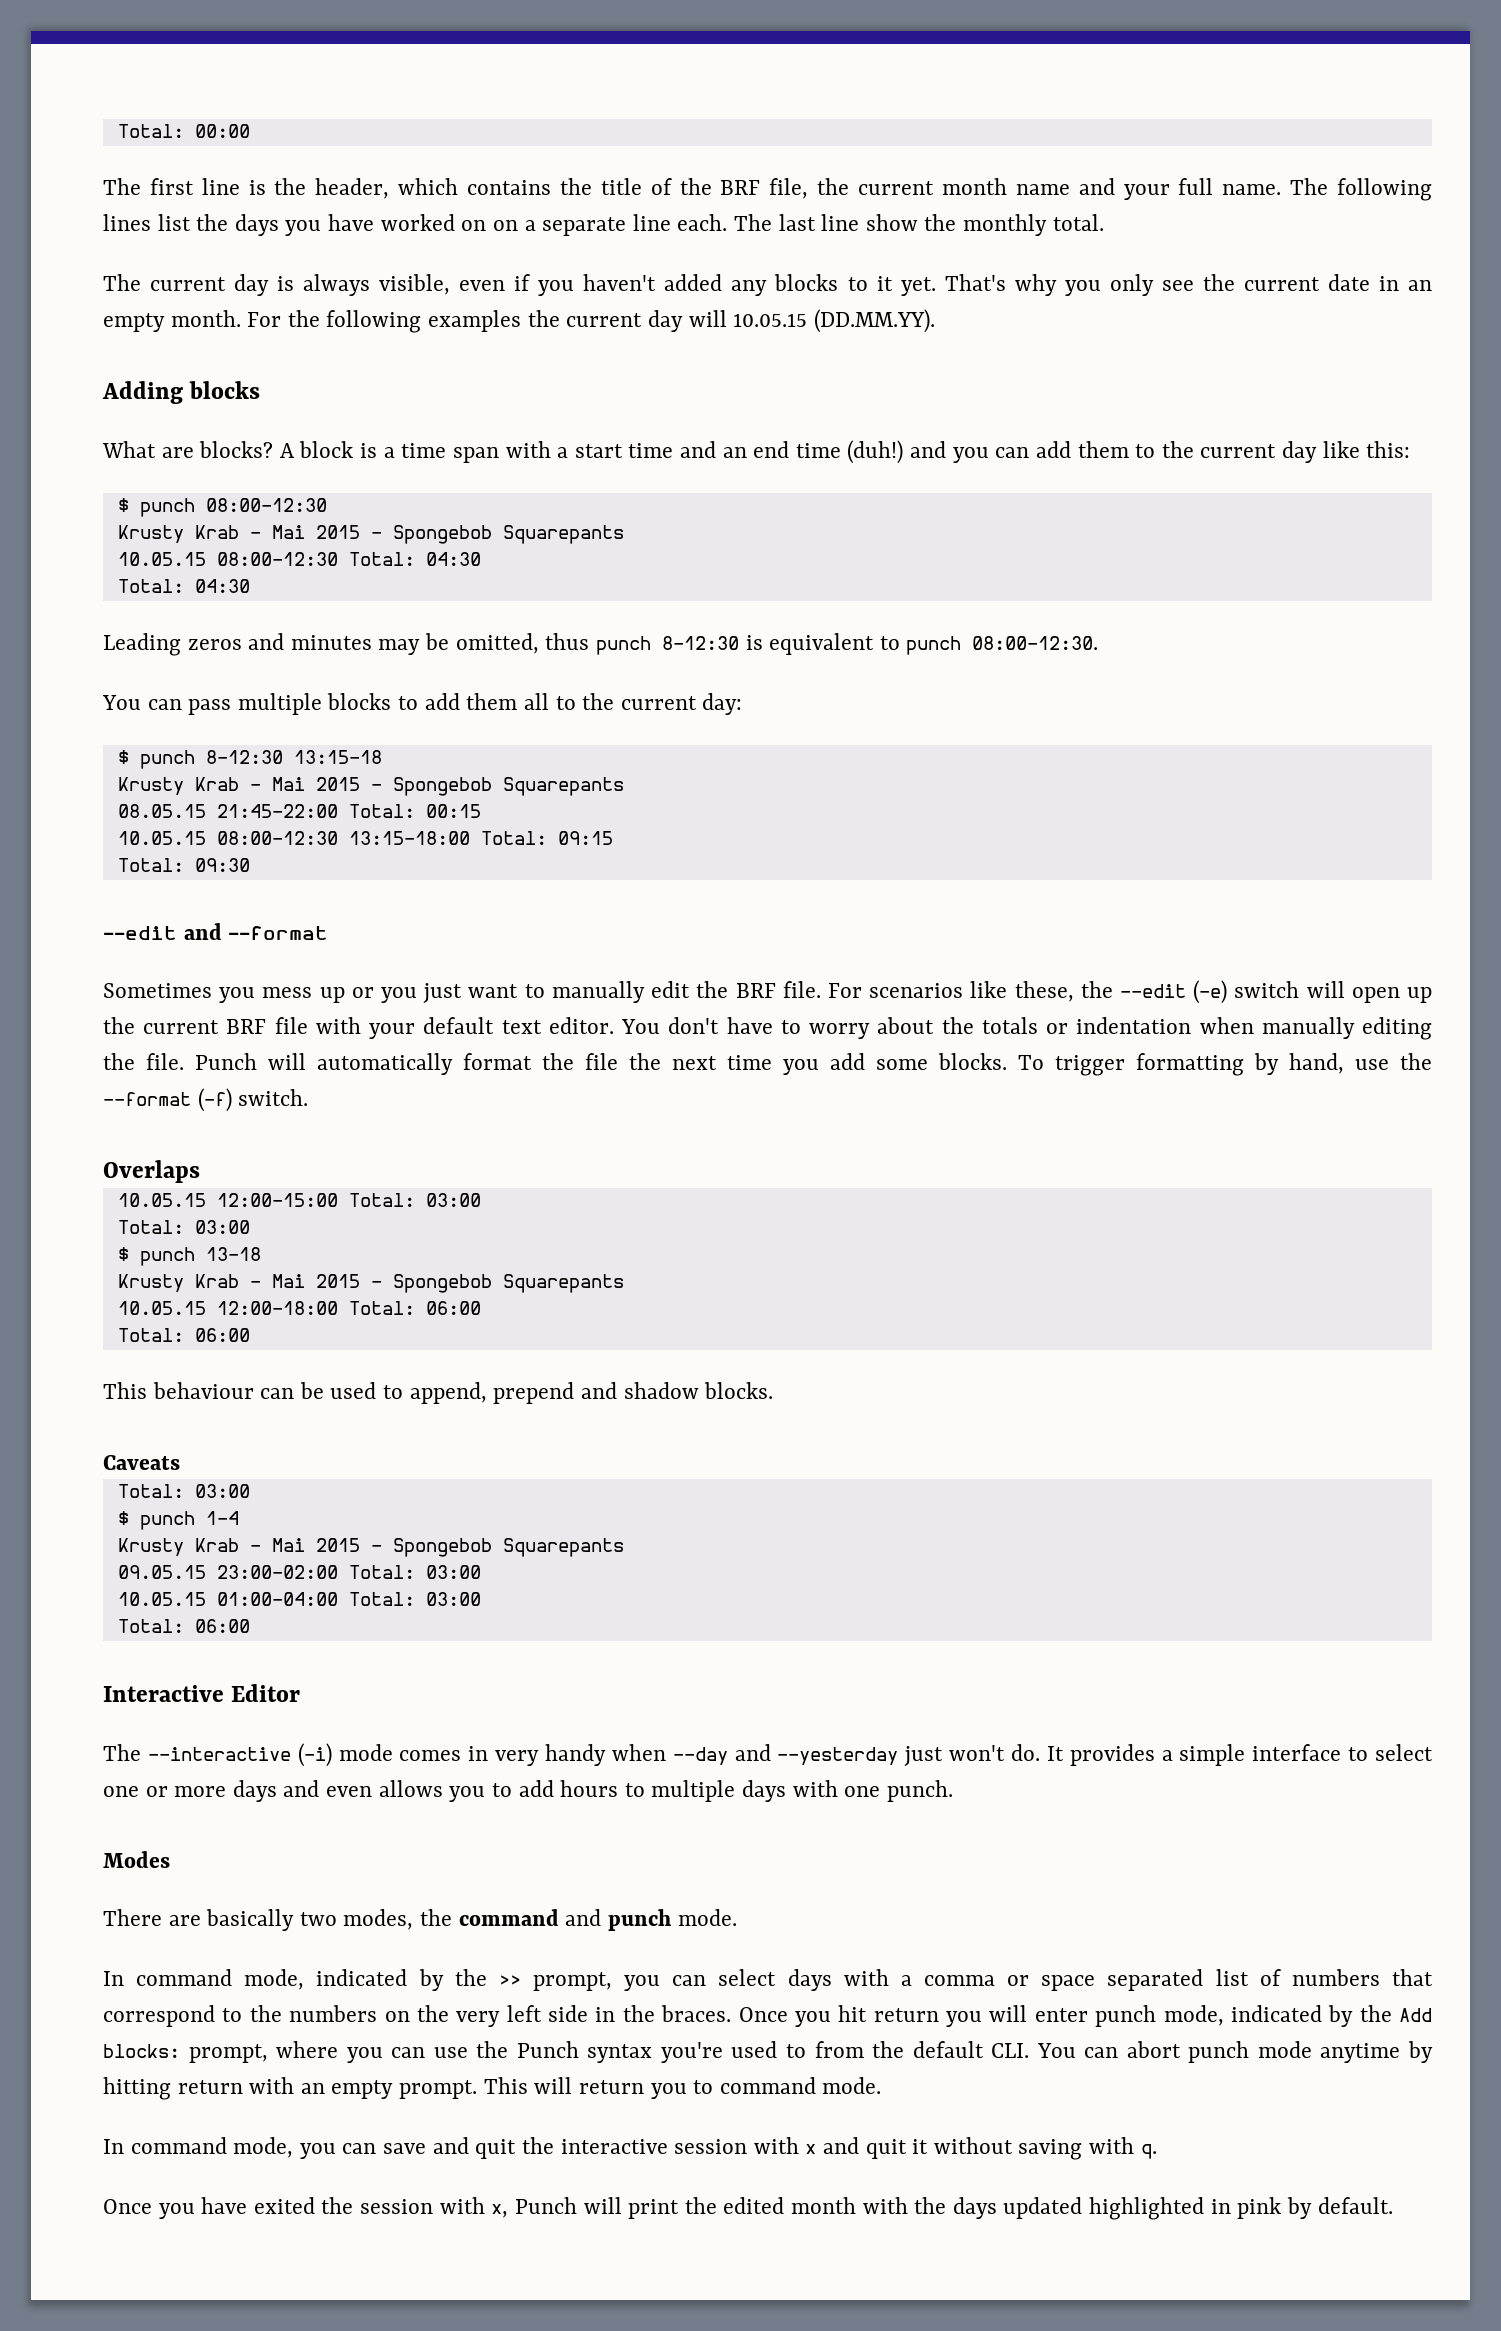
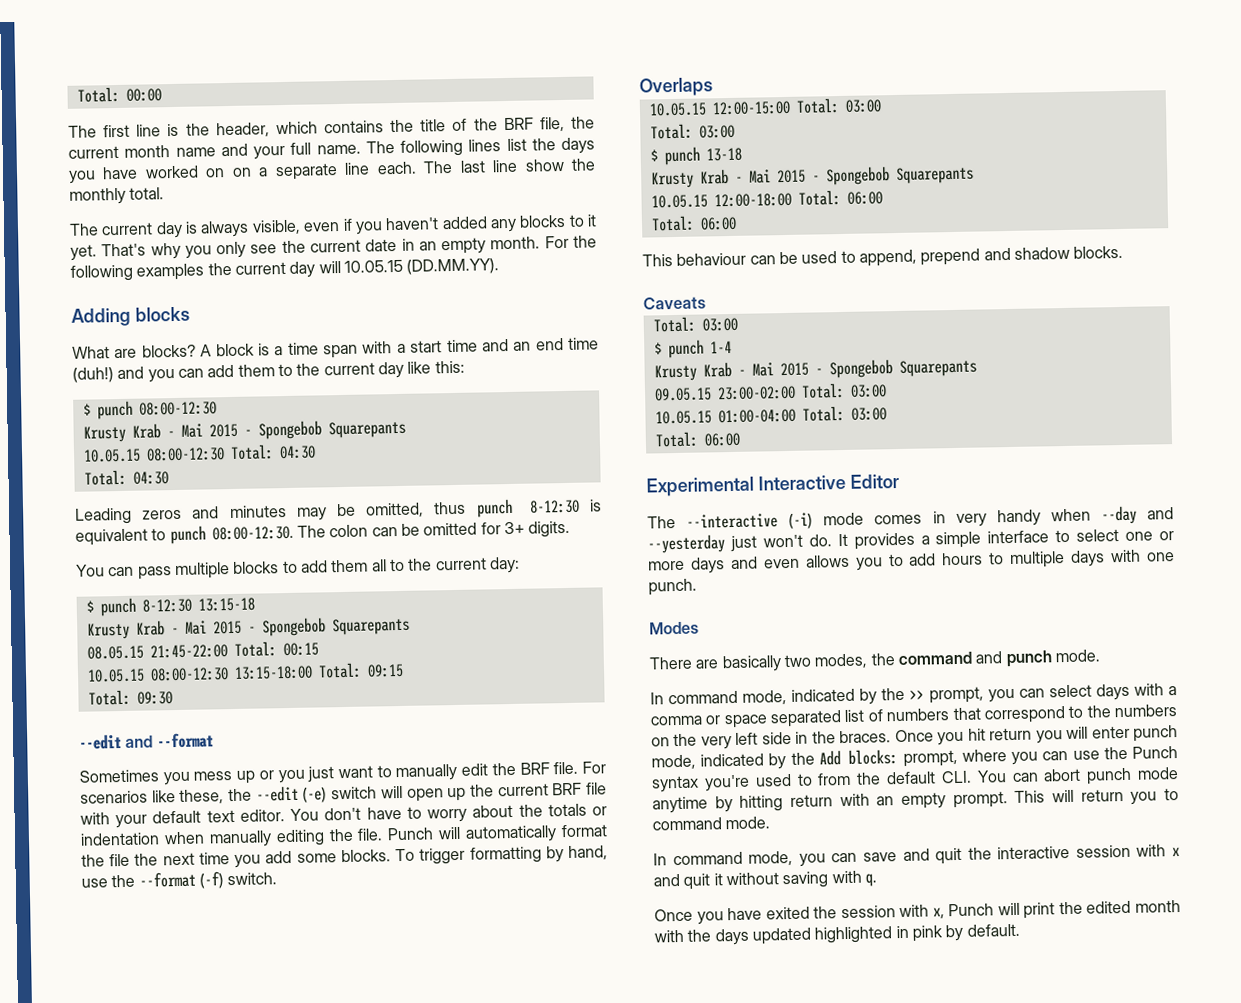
(1099, 643) none -> [296,520,571,538] The colon can be omitted for 3+ digits.
(250, 1626) none -> [646,476,754,497] Experimental

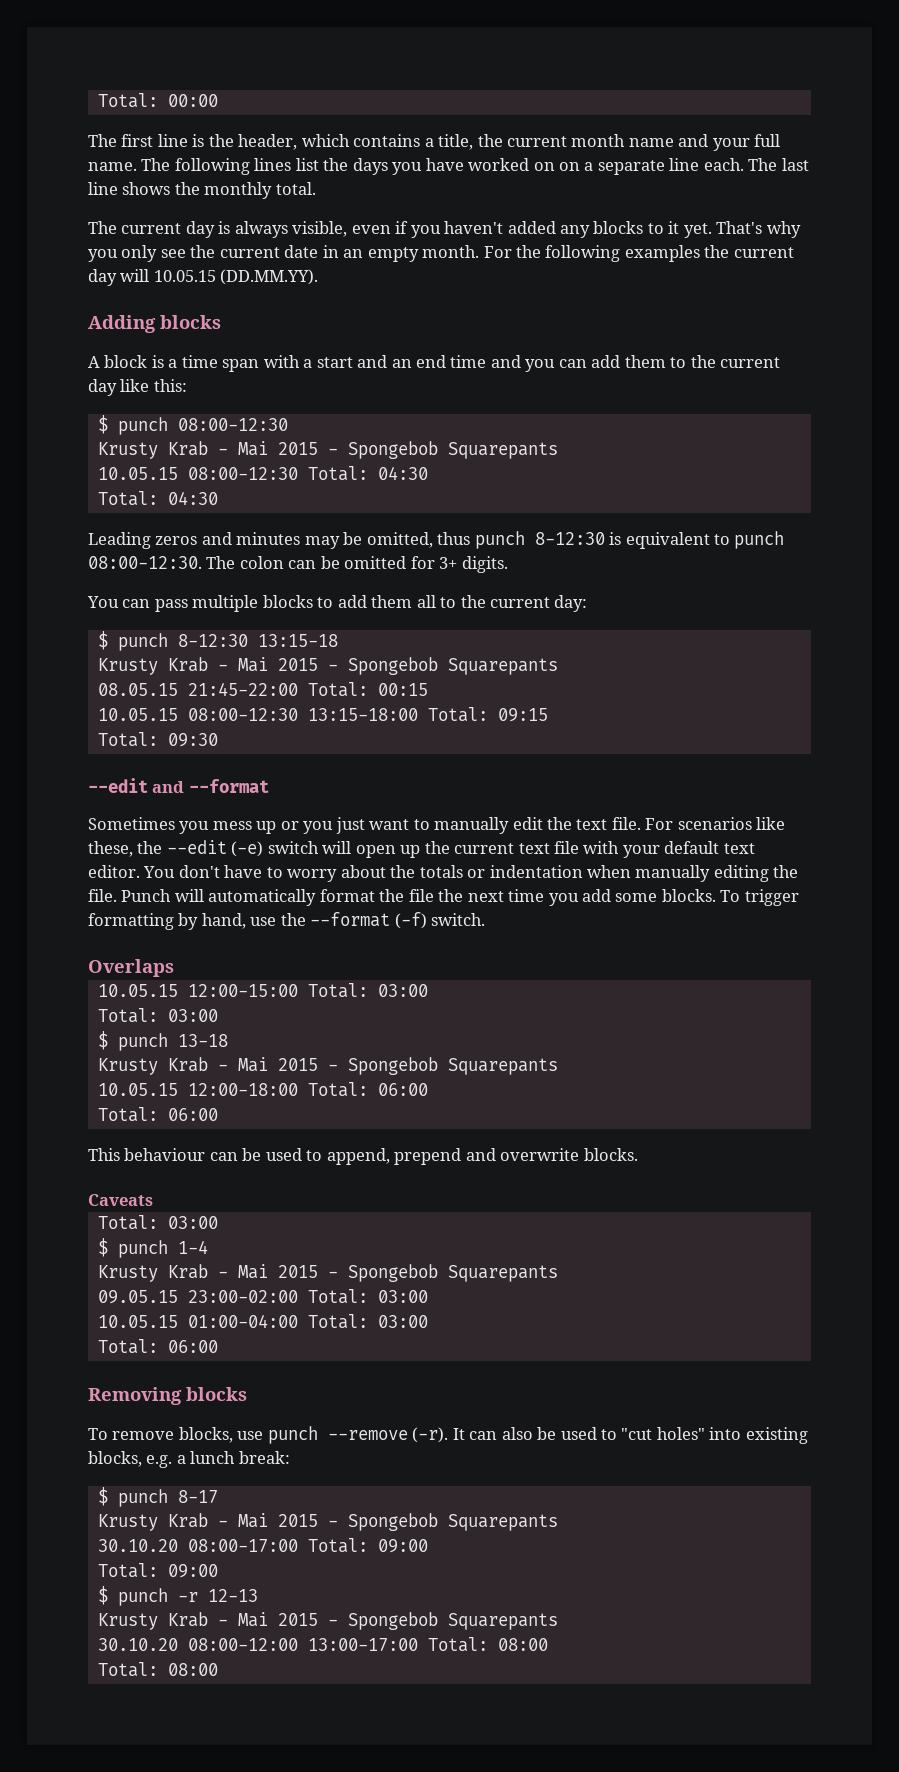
[390,116,565,133] the title of the BRF file, -> [424,134,474,150] a title,
[524,158,565,172] show -> [122,182,171,195] shows
[72,344,196,359] What are blocks? -> (221, 322) none
[446,339,478,353] time -> (353, 362) none
[72,367,114,383] (duh!) -> (487, 361) none
[519,762,550,775] BRF -> [576,819,608,830] text
[552,782,583,796] BRF -> [518,843,550,854] text
[1013,246,1070,260] shadow -> [500,1148,580,1161] overwrite
[646,473,900,497] [647,505,1174,529] [647,529,1174,554] [648,549,1175,574] [648,578,697,596] [649,621,699,635] [649,649,1100,673] [650,683,1177,705] [650,704,1177,729] [651,725,1179,750] [651,746,1178,770] [651,767,1179,793] [652,788,1179,814] [652,816,771,831] [653,844,1180,867] [653,870,877,890] [654,900,1181,925] [654,923,1020,946] Experimental Interactive Editor // The --interactive (-i) mode comes in very handy when --day and --yesterday just won't do. It provides a simple interface to select one or more days and even allows you to add hours to multiple days with one punch. // Modes // There are basically two modes, the command and punch mode. // In command mode, indicated by the >> prompt, you can select days with a comma or space separated list of numbers that correspond to the numbers on the very left side in the braces. Once you hit return you will enter punch mode, indicated by the Add blocks: prompt, where you can use the Punch syntax you're used to from the default CLI. You can abort punch mode anytime by hitting return with an empty prompt. This will return you to command mode. // In command mode, you can save and quit the interactive session with x and quit it without saving with q. // Once you have exited the session with x, Punch will print the edited month with the days updated highlighted in pink by default. -> [88,1387,247,1405] [88,1426,808,1444] [88,1451,290,1468] [97,1487,218,1507] [97,1513,558,1531] [97,1538,428,1553] [97,1563,218,1578] [97,1586,258,1606] [97,1612,558,1630] [97,1637,548,1652] [97,1662,218,1677] Removing blocks // To remove blocks, use punch --remove (-r). It can also be used to "cut holes" into existing blocks, e.g. a lunch break: // $ punch 8-17 // Krusty Krab - Mai 2015 - Spongebob Squarepants // 30.10.20 08:00-17:00 Total: 09:00 // Total: 09:00 // $ punch -r 12-13 // Krusty Krab - Mai 2015 - Spongebob Squarepants // 30.10.20 08:00-12:00 13:00-17:00 Total: 08:00 // Total: 08:00

